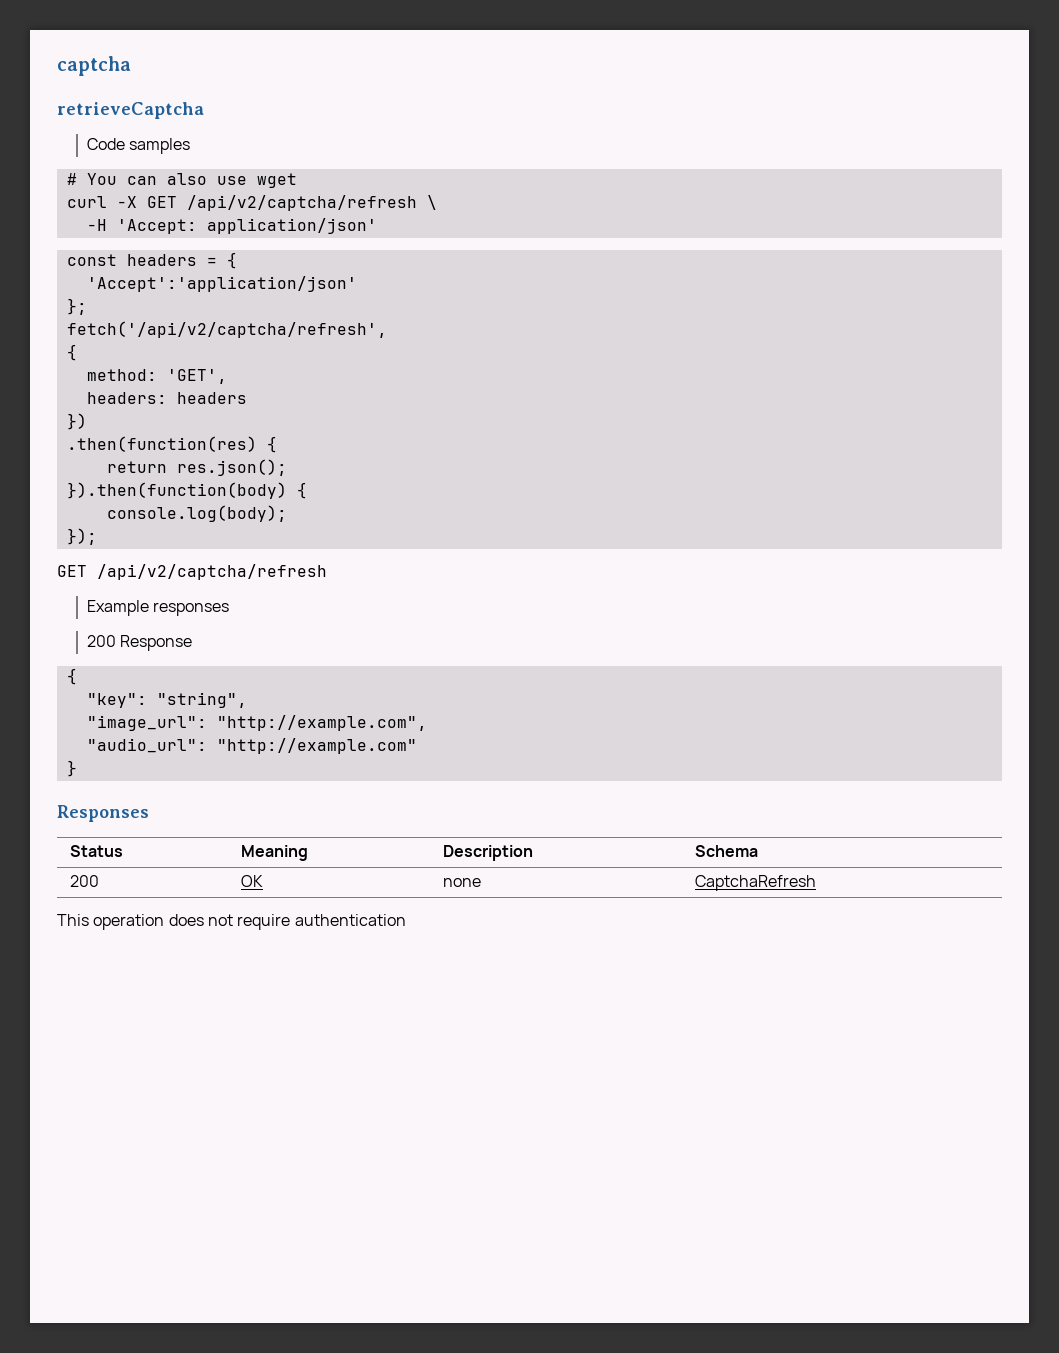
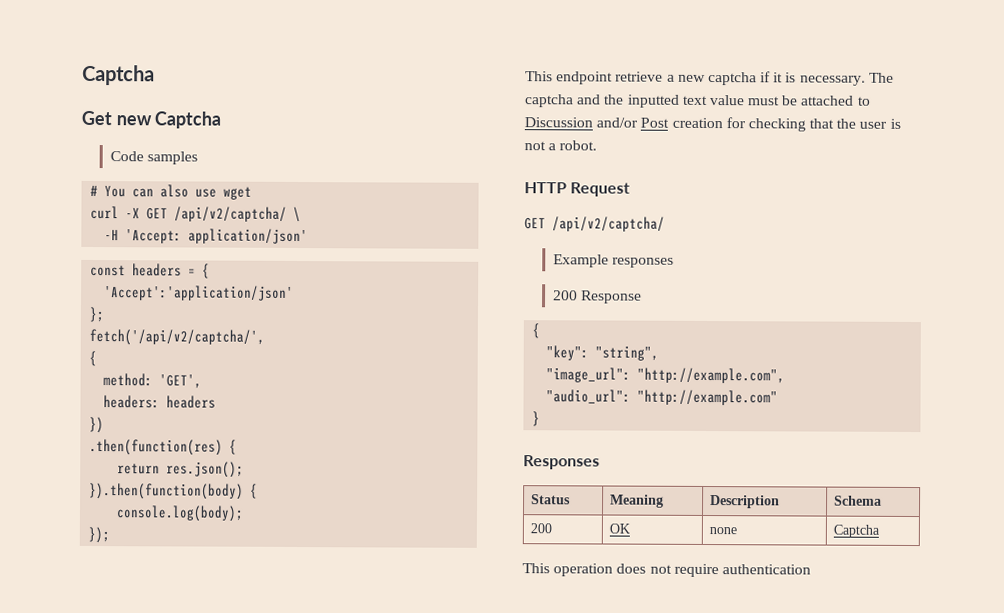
[57,56,131,76] [57,102,204,119] captcha // retrieveCaptcha -> [82,64,155,86] [81,110,222,129] Captcha // Get new Captcha
[186,195,417,211] /api/v2/captcha/refresh -> [174,206,288,222] /api/v2/captcha/
[66,321,387,338] fetch('/api/v2/captcha/refresh', -> [89,328,266,346] fetch('/api/v2/captcha/',
[57,564,327,580] // GET /api/v2/captcha/refresh -> [525,71,894,86] [524,94,871,108] [524,117,901,132] [524,140,598,151] [524,182,631,197] [524,216,665,232] // This endpoint retrieve a new captcha if it is necessary. The captcha and the inputted text value must be attached to Discussion and/or Post creation for checking that the user is not a robot. // HTTP Request // GET /api/v2/captcha/
[694,875,816,891] CaptchaRefresh -> [832,524,880,538] Captcha

